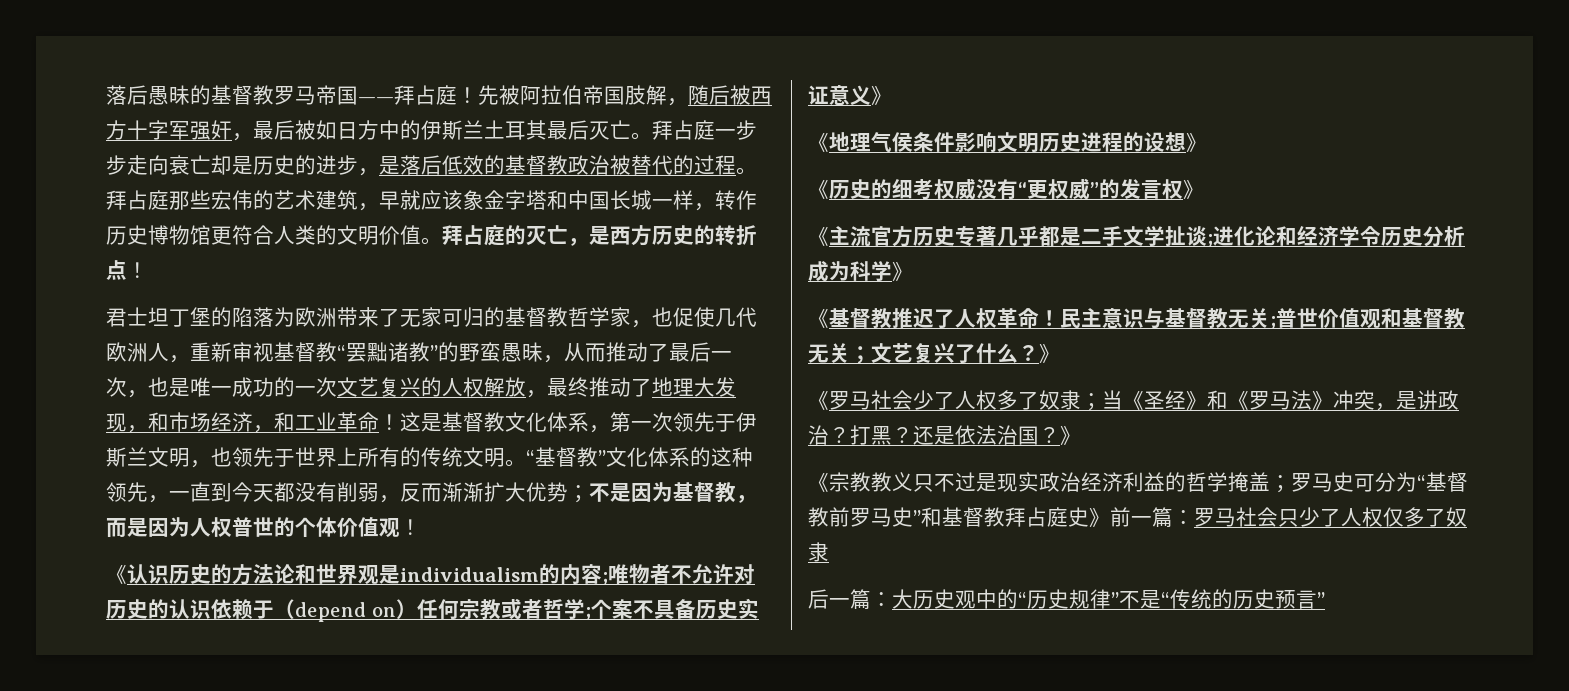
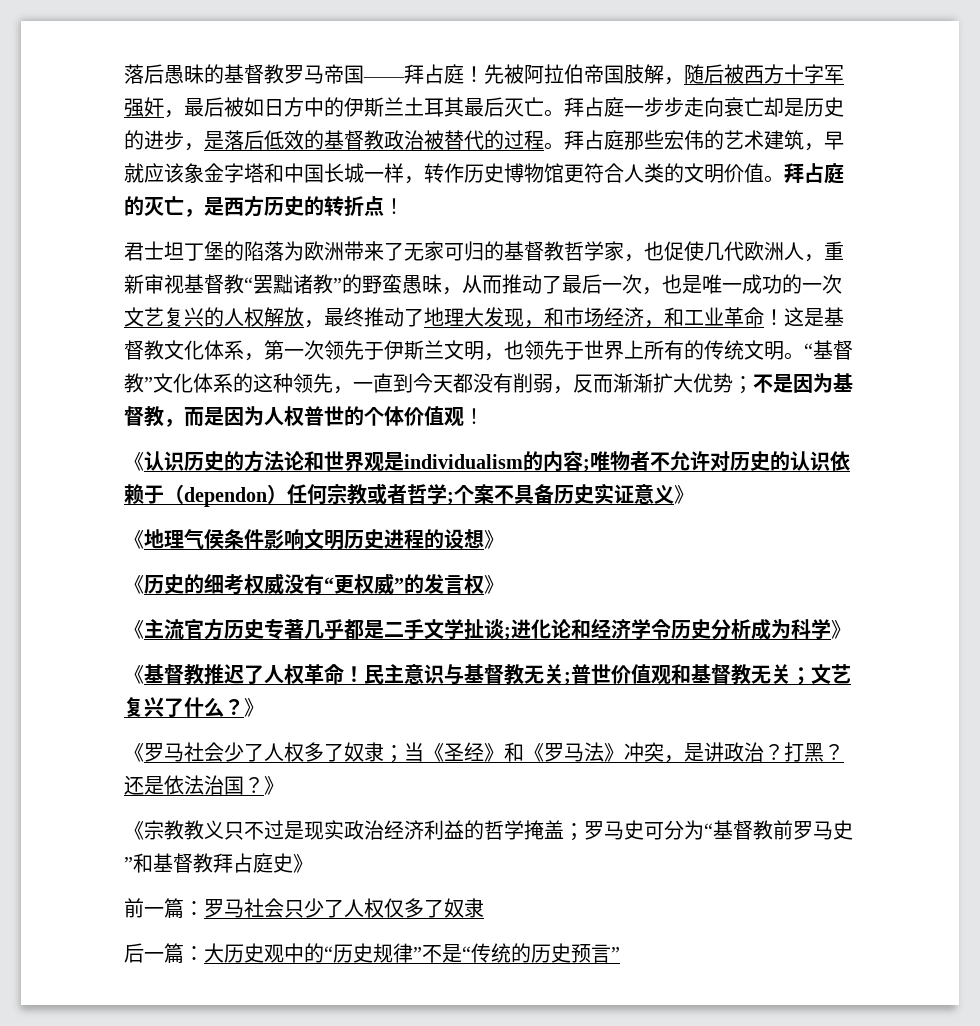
[295,602,396,622] depend on -> [184,487,267,507] dependon
(1110, 517) none -> (313, 863) //

